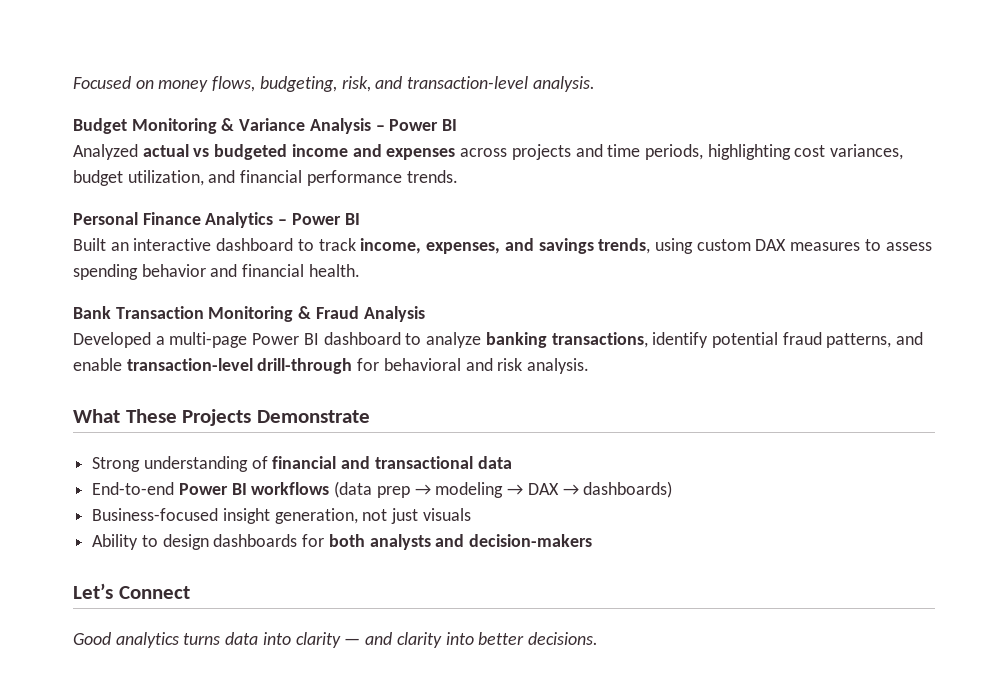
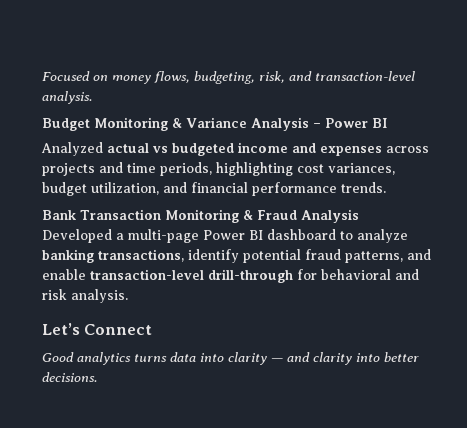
[73,212,360,228] [73,238,932,254] [73,264,360,280] // Personal Finance Analytics – Power BI // Built an interactive dashboard to track income, expenses, and savings trends, using custom DAX measures to assess spending behavior and financial health. -> (386, 187) none
[73,409,370,426] [92,456,512,472] [92,481,673,498] [92,508,471,524] [92,534,593,550] // What These Projects Demonstrate // Strong understanding of financial and transactional data // End-to-end Power BI workflows (data prep → modeling → DAX → dashboards) // Business-focused insight generation, not just visuals // Ability to design dashboards for both analysts and decision-makers -> (128, 296) none

